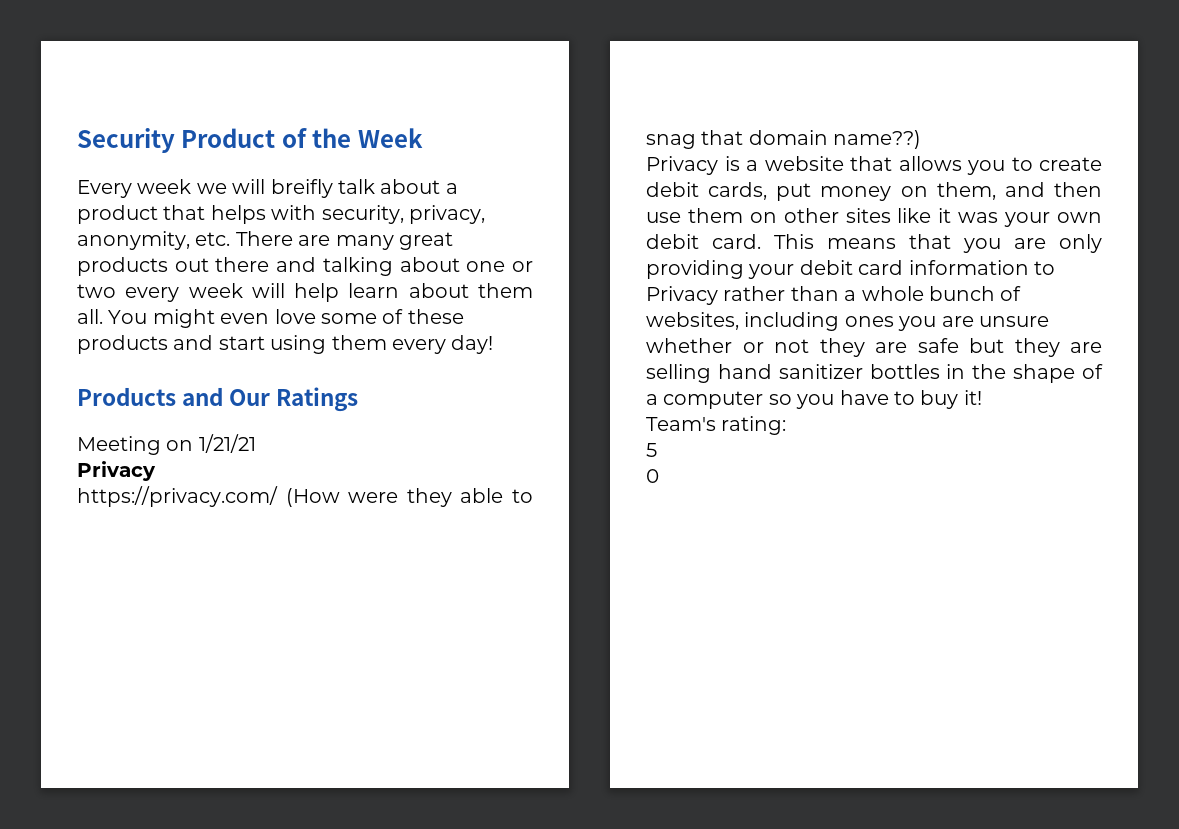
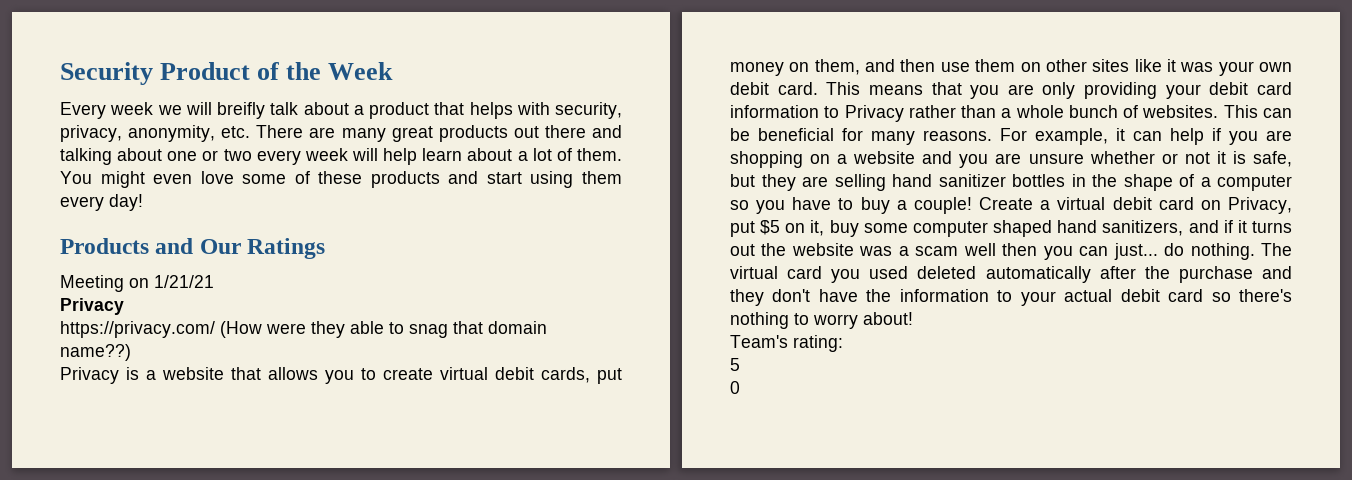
[477,283,533,298] [77,309,103,324] them all. -> [517,148,623,161] a lot of them.
(1102, 164) none -> [440,367,488,380] virtual
[646,312,894,331] websites, including ones -> [1142,105,1292,118] [730,128,1292,145] [730,151,953,168] websites. This can be beneficial for many reasons. For example, it can help if you are shopping on a website and
[819,338,959,357] they are safe -> [1216,151,1292,167] it is safe,
[963,390,982,405] it! -> [896,197,1292,214] [730,220,1292,237] [730,243,1292,260] [730,266,1292,283] [730,289,1292,306] [730,312,913,329] a couple! Create a virtual debit card on Privacy, put $5 on it, buy some computer shaped hand sanitizers, and if it turns out the website was a scam well then you can just... do nothing. The virtual card you used deleted automatically after the purchase and they don't have the information to your actual debit card so there's nothing to worry about!

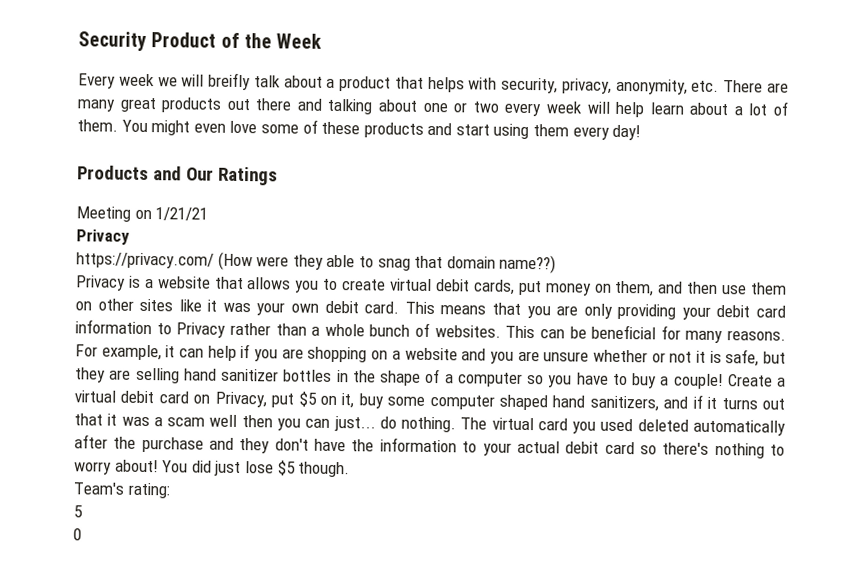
[761,243,854,256] the website -> [74,413,118,426] that it
(913, 318) none -> [162,460,351,478] You did just lose $5 though.

